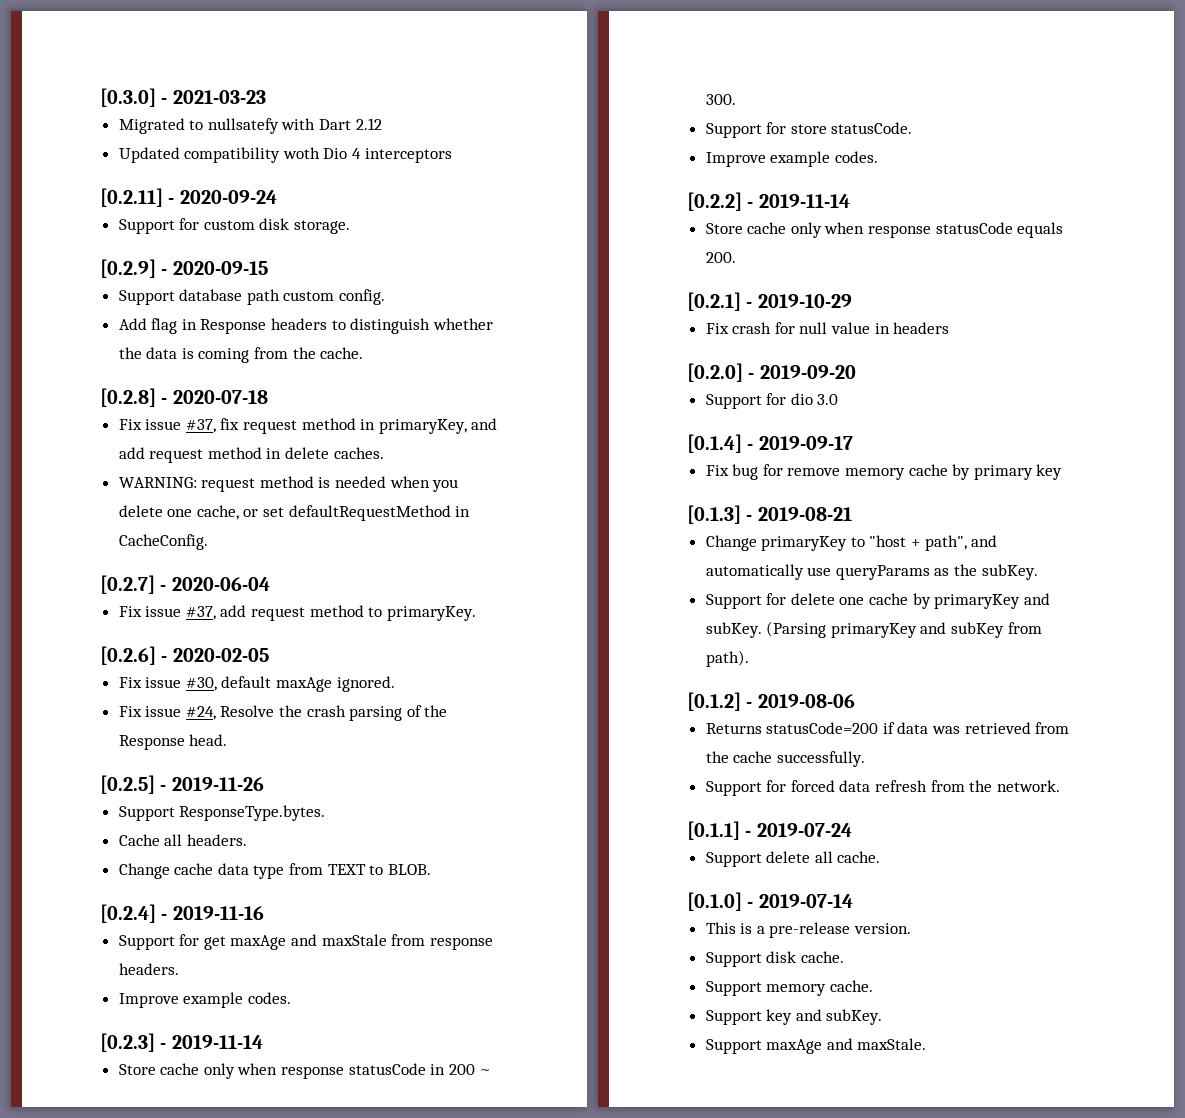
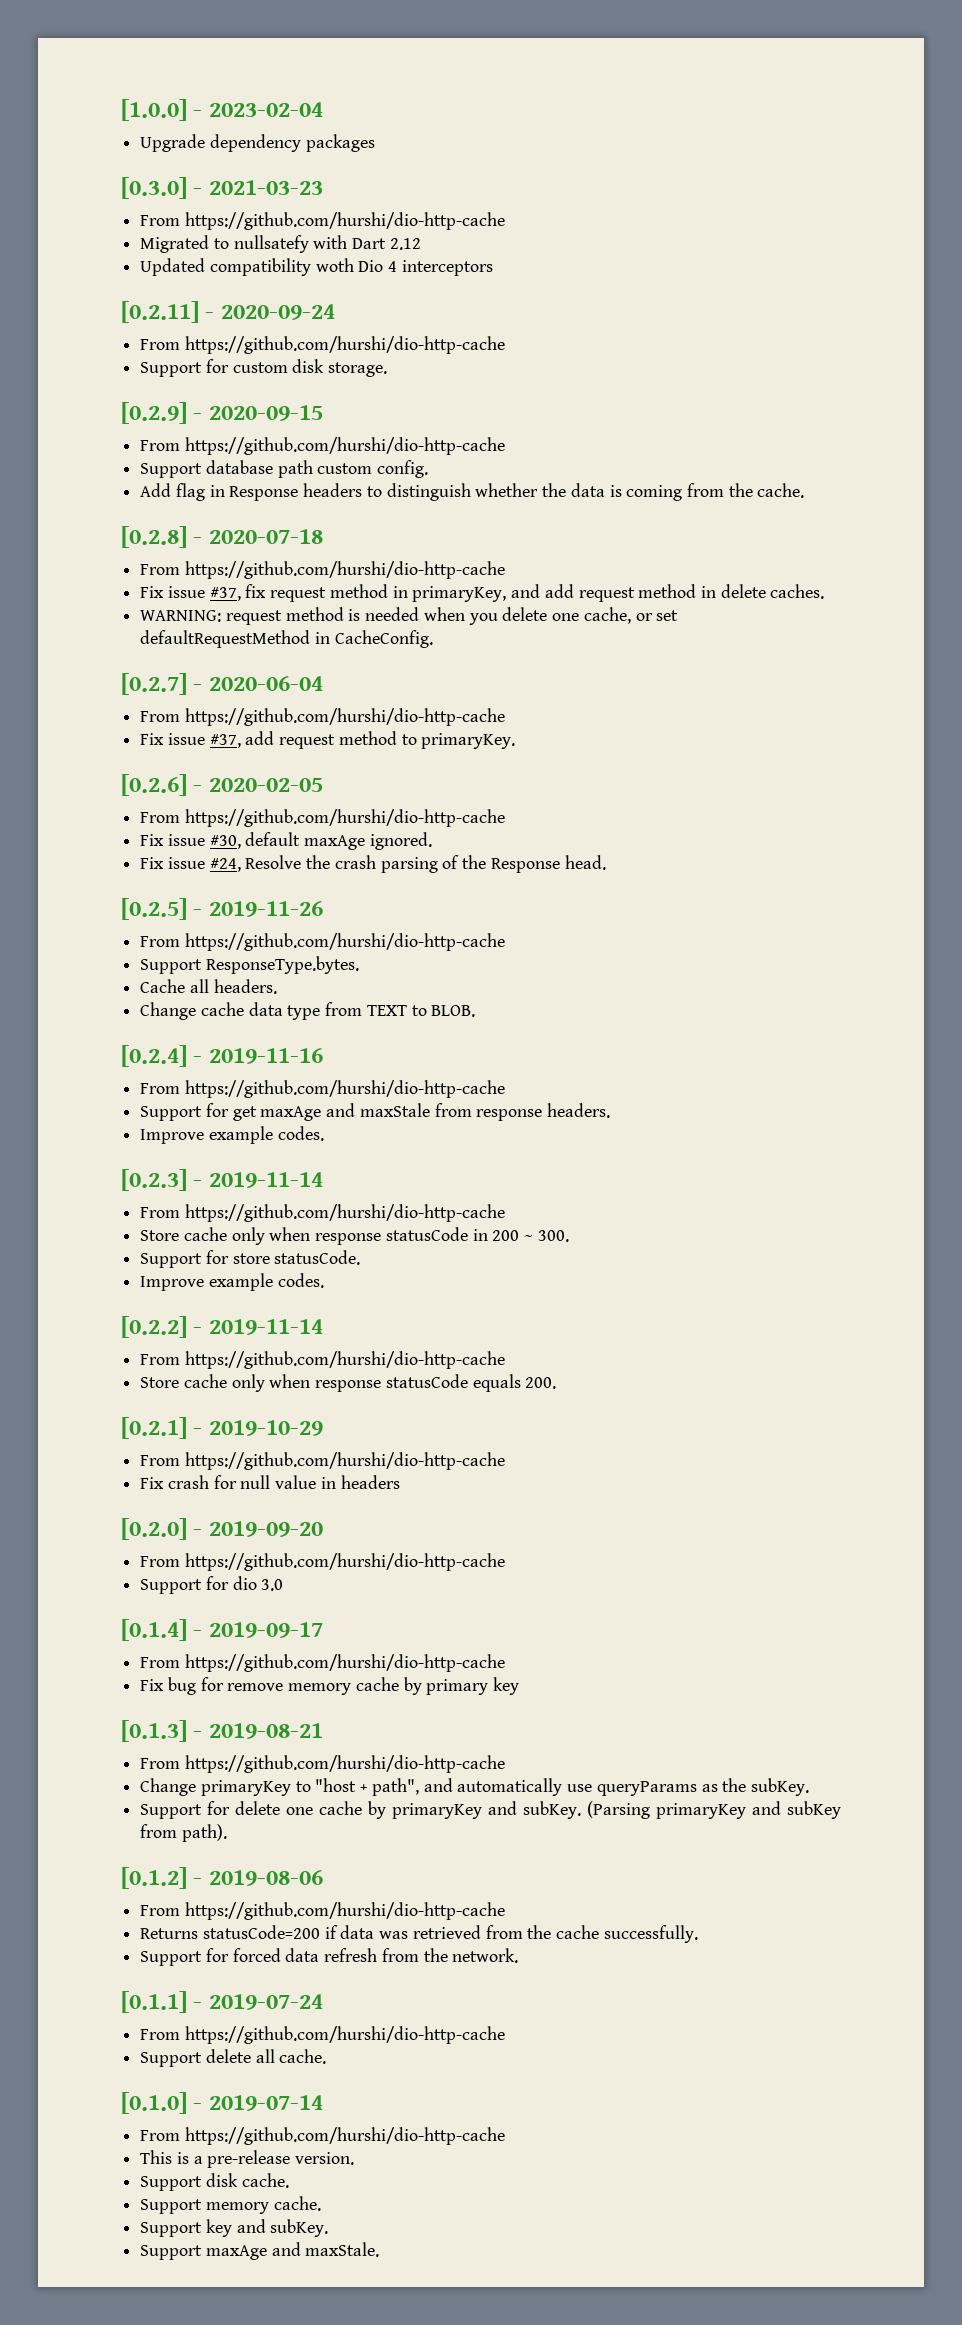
(100, 97) none -> [121,99,323,121] [140,134,375,152] [1.0.0] - 2023-02-04 // Upgrade dependency packages //
(266, 97) none -> [140,212,505,230] // From https://github.com/hurshi/dio-http-cache
(277, 197) none -> [140,336,505,354] // From https://github.com/hurshi/dio-http-cache
(268, 268) none -> [140,437,505,455] // From https://github.com/hurshi/dio-http-cache
(268, 397) none -> [140,561,505,579] // From https://github.com/hurshi/dio-http-cache
(270, 584) none -> [140,708,505,726] // From https://github.com/hurshi/dio-http-cache
(269, 655) none -> [140,809,505,827] // From https://github.com/hurshi/dio-http-cache
(264, 784) none -> [140,933,505,951] // From https://github.com/hurshi/dio-http-cache
(264, 913) none -> [140,1080,505,1098] // From https://github.com/hurshi/dio-http-cache
(263, 1042) none -> [140,1204,505,1222] // From https://github.com/hurshi/dio-http-cache
(850, 201) none -> [140,1351,505,1369] // From https://github.com/hurshi/dio-http-cache
(852, 301) none -> [140,1452,505,1470] // From https://github.com/hurshi/dio-http-cache
(856, 372) none -> [140,1553,505,1571] // From https://github.com/hurshi/dio-http-cache
(853, 443) none -> [140,1654,505,1672] // From https://github.com/hurshi/dio-http-cache
(852, 514) none -> [140,1755,505,1773] // From https://github.com/hurshi/dio-http-cache
(855, 701) none -> [140,1902,505,1920] // From https://github.com/hurshi/dio-http-cache
(852, 830) none -> [140,2026,505,2044] // From https://github.com/hurshi/dio-http-cache
(853, 901) none -> [140,2127,505,2145] // From https://github.com/hurshi/dio-http-cache

